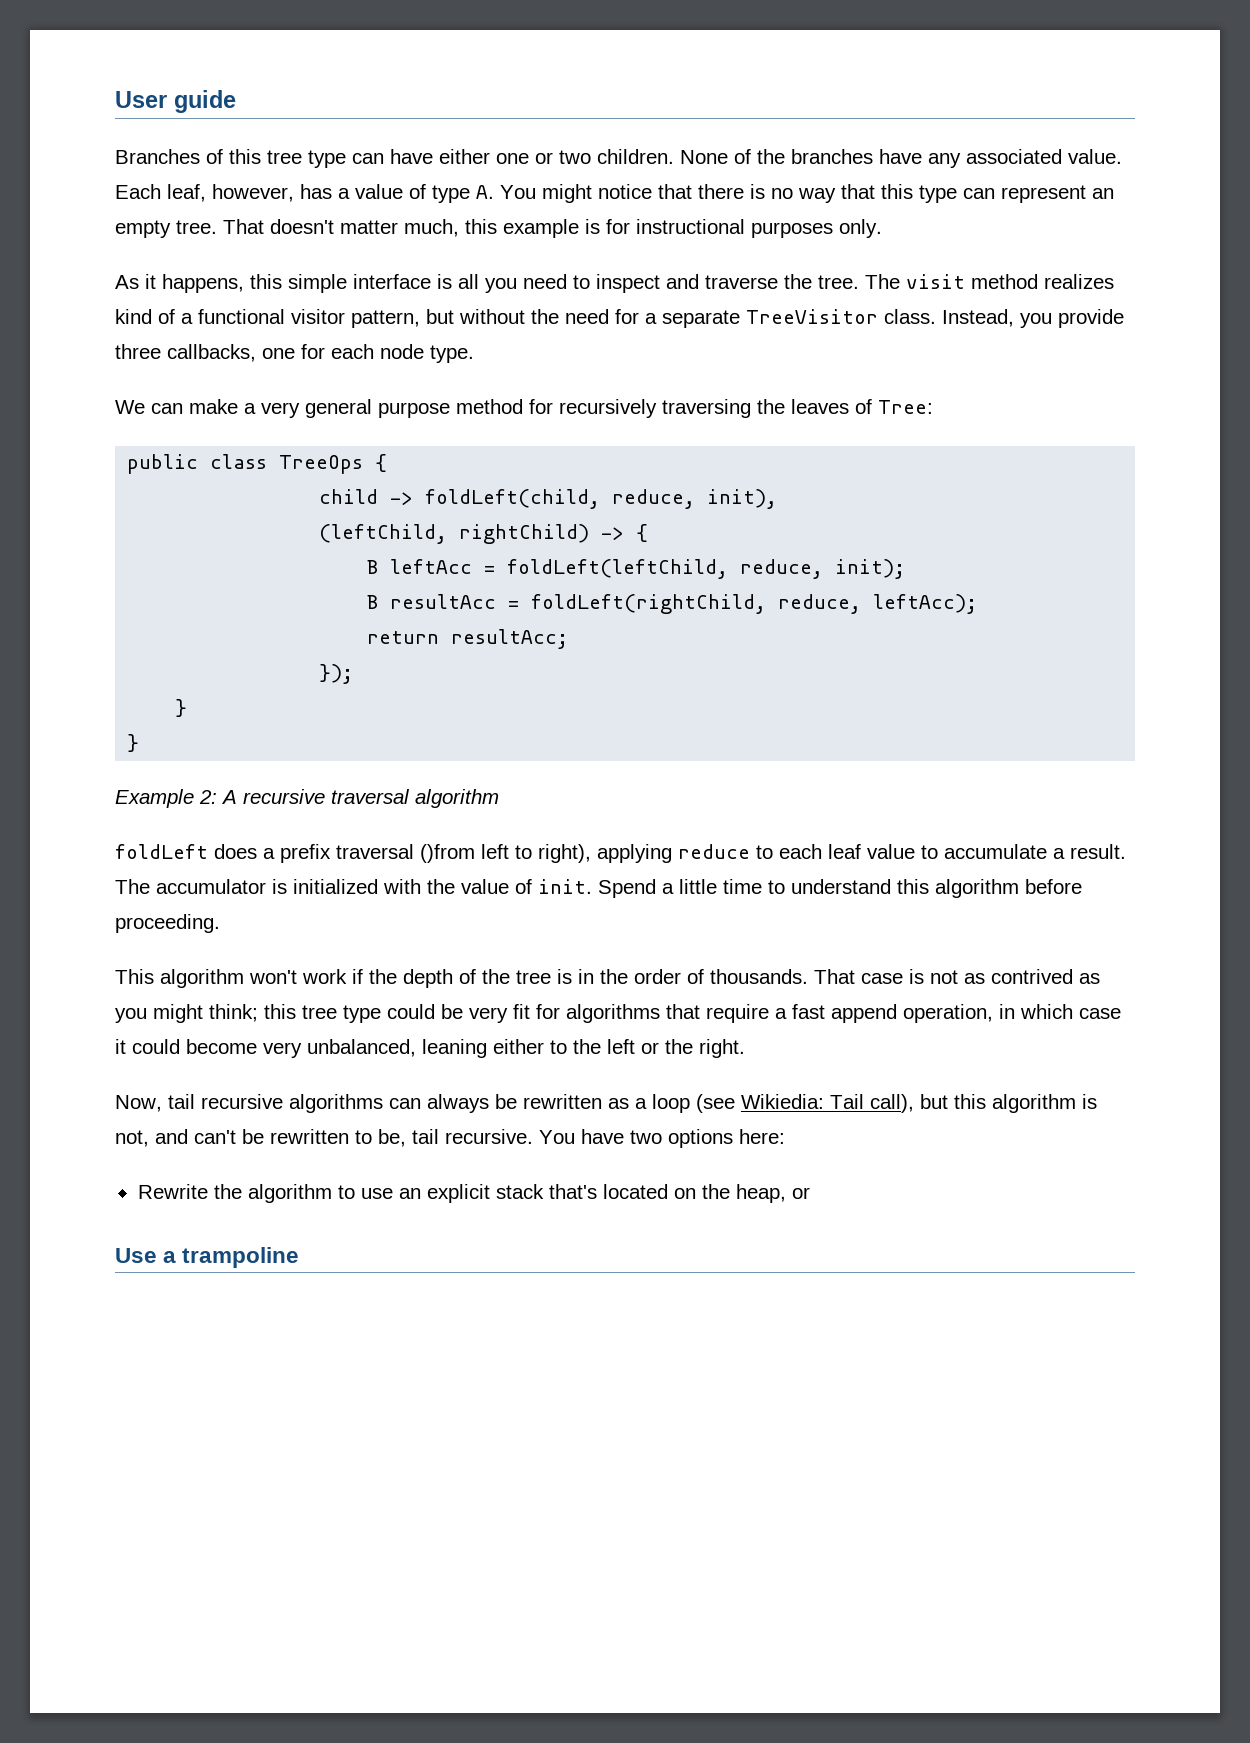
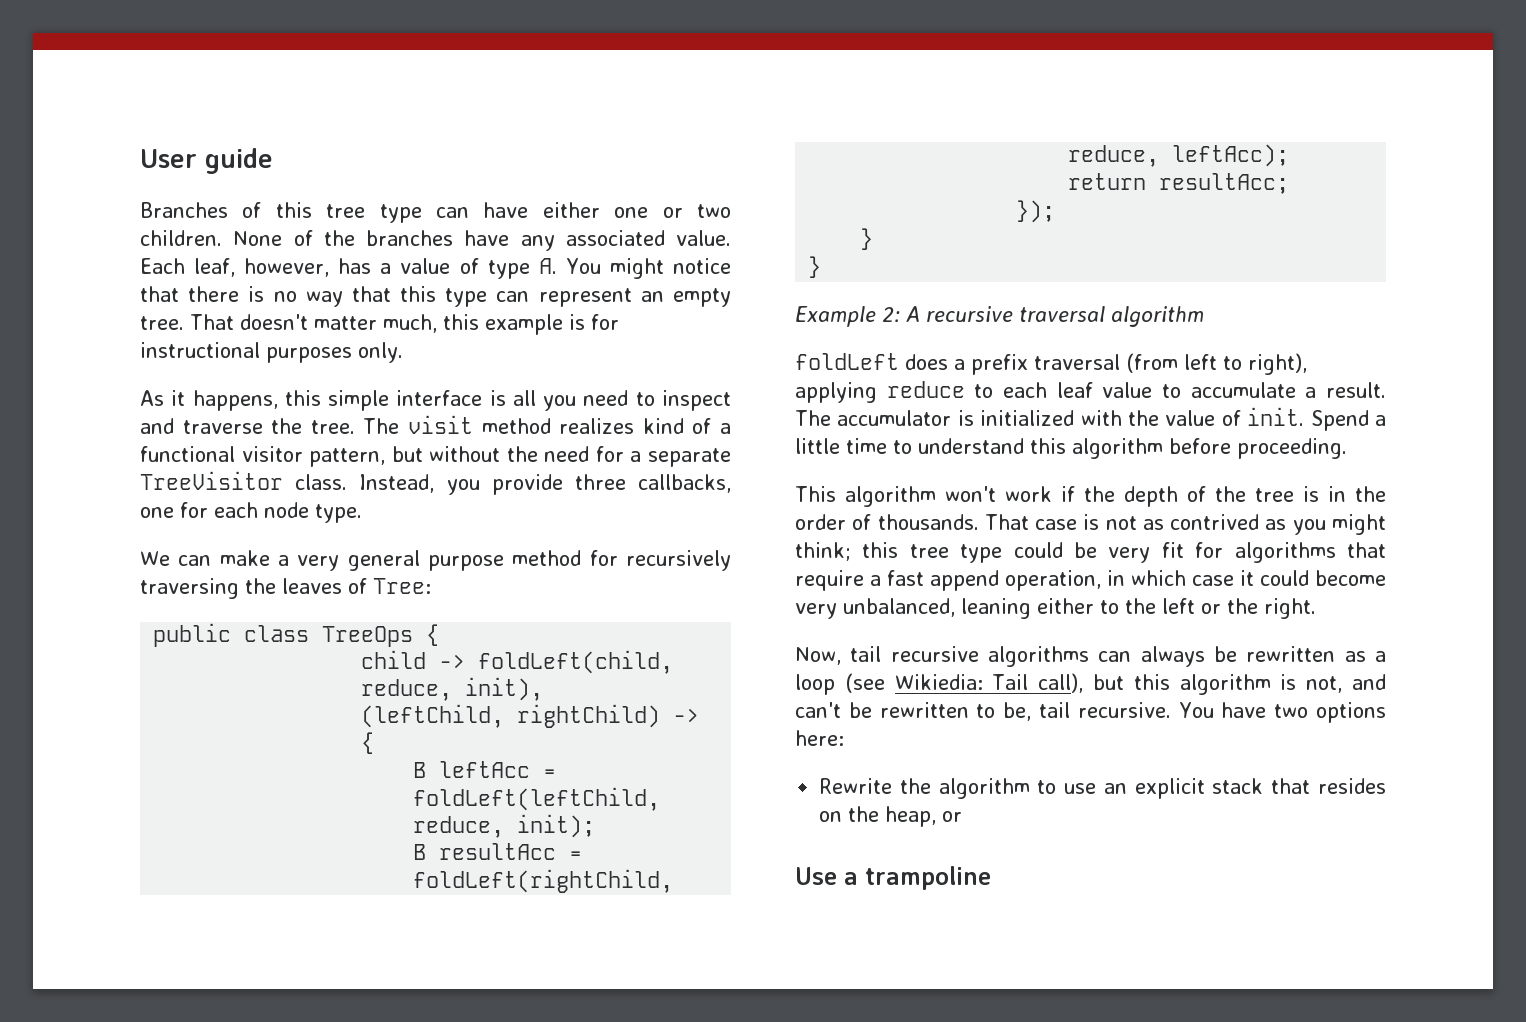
[420,844,475,863] ()from -> [1126,353,1178,373] (from
[548,1184,668,1199] that's located -> [1271,778,1386,794] that resides

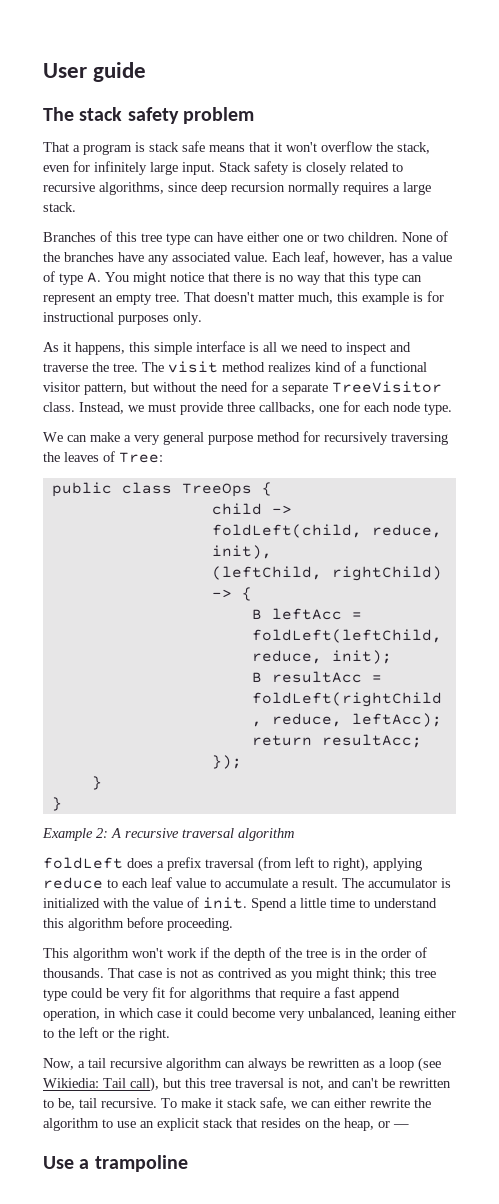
(273, 161) none -> [43,107,254,124] [43,141,430,155] [43,161,403,175] [43,182,431,195] [43,202,76,212] // The stack safety problem // That a program is stack safe means that it won't overflow the stack, even for infinitely large input. Stack safety is closely related to recursive algorithms, since deep recursion normally requires a large stack.
[543,395,577,411] you -> [281,345,297,352] we
[446,479,480,495] you -> [128,403,176,412] we must
(841, 656) none -> [78,1061,85,1068] a
[988,646,1089,667] algorithms -> [166,1058,222,1071] algorithm
[1179,674,1271,695] algorithm -> [210,1078,284,1088] tree traversal
[1178,702,1386,723] [795,730,844,746] [819,778,893,794] You have two options here: // Rewrite -> [161,1097,410,1110] To make it stack safe, we can either rewrite
(963, 816) none -> [393,1124,409,1128] —

